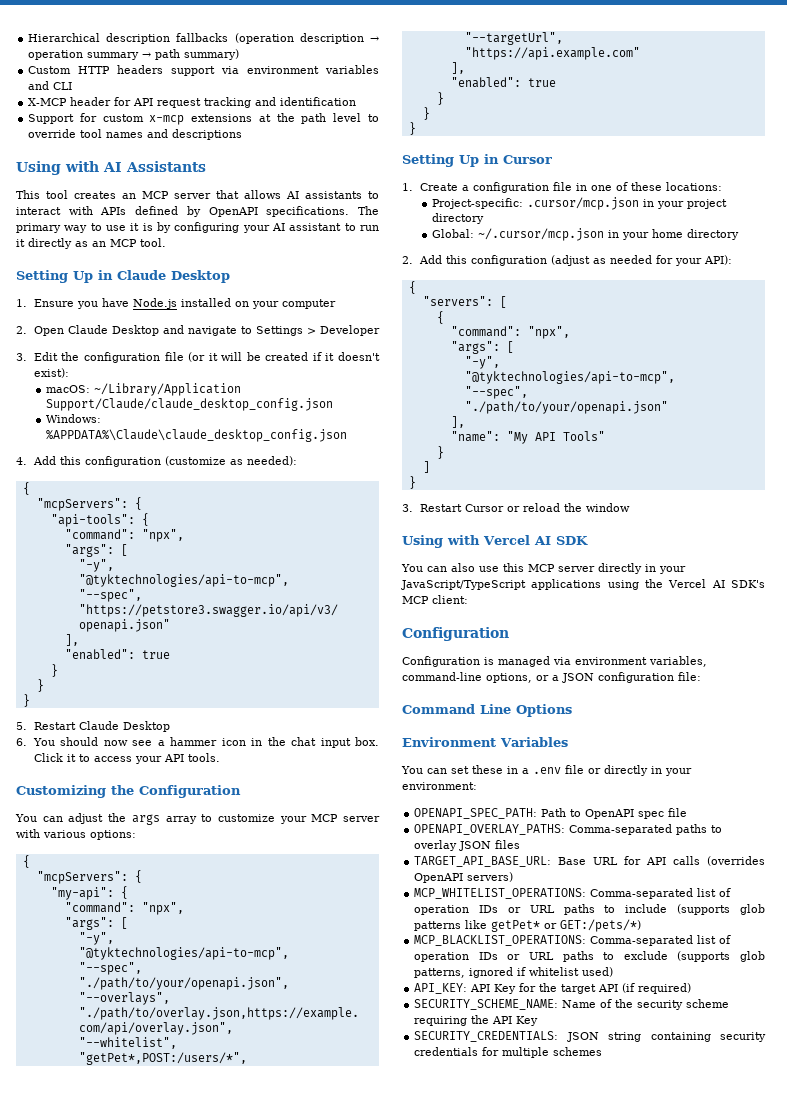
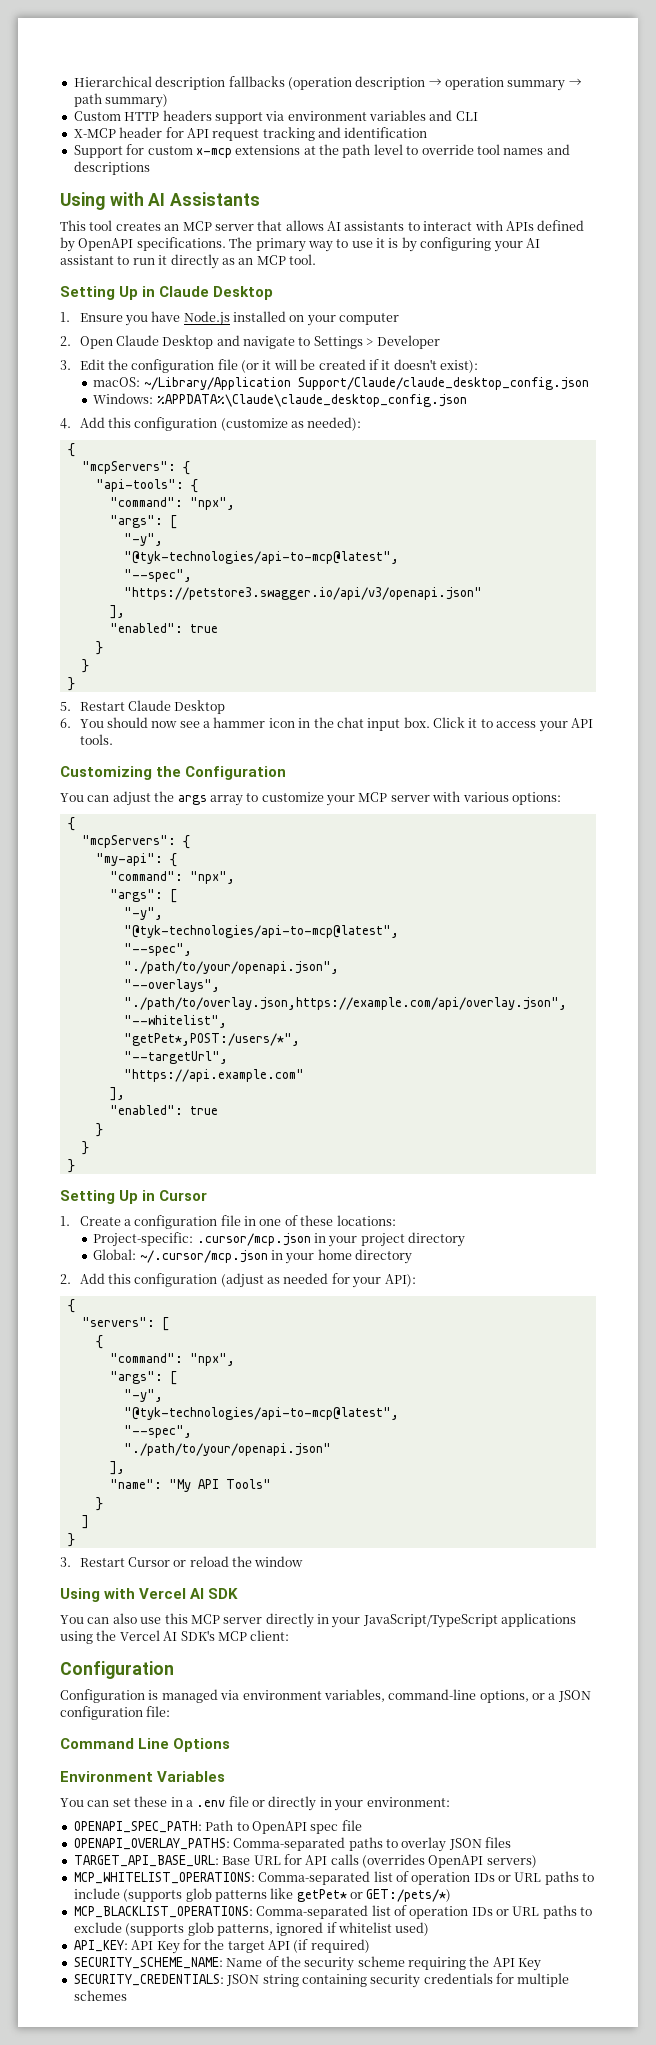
[78,574,289,587] "@tyktechnologies/api-to-mcp", -> [123,551,399,564] "@tyk-technologies/api-to-mcp@latest",
[78,947,289,960] "@tyktechnologies/api-to-mcp", -> [123,925,399,938] "@tyk-technologies/api-to-mcp@latest",
[464,371,675,384] "@tyktechnologies/api-to-mcp", -> [123,1407,399,1420] "@tyk-technologies/api-to-mcp@latest",

